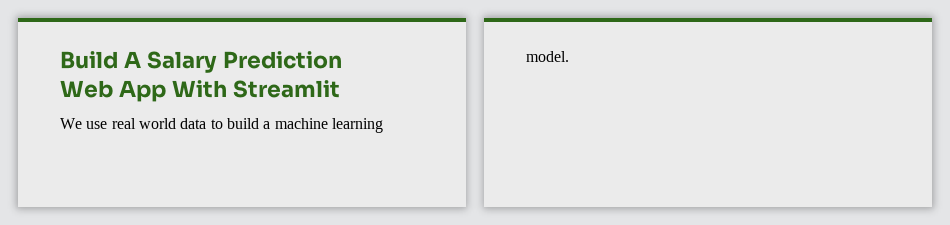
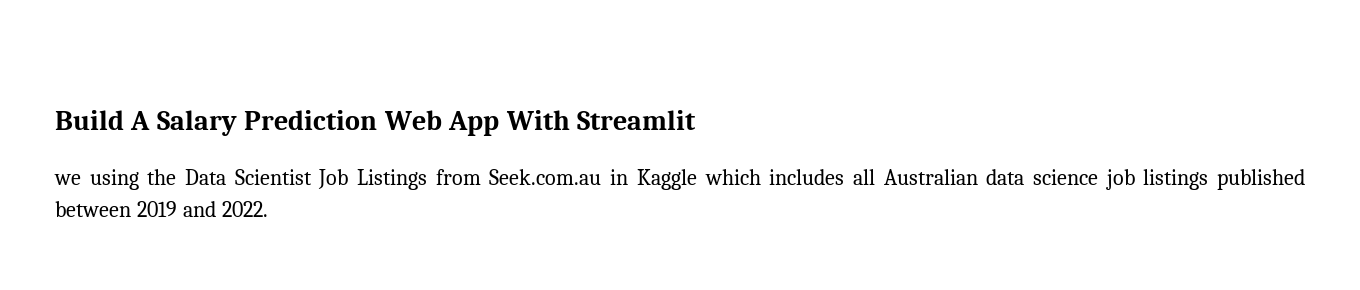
[60,118,383,133] [526,51,569,62] We use real world data to build a machine learning model. -> [54,169,1306,190] [55,201,268,217] we using the Data Scientist Job Listings from Seek.com.au in Kaggle which includes all Australian data science job listings published between 2019 and 2022.

